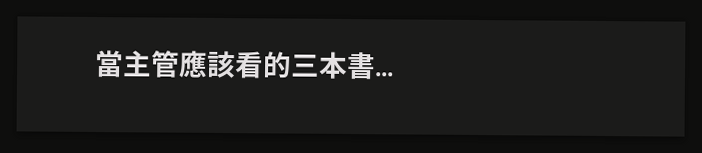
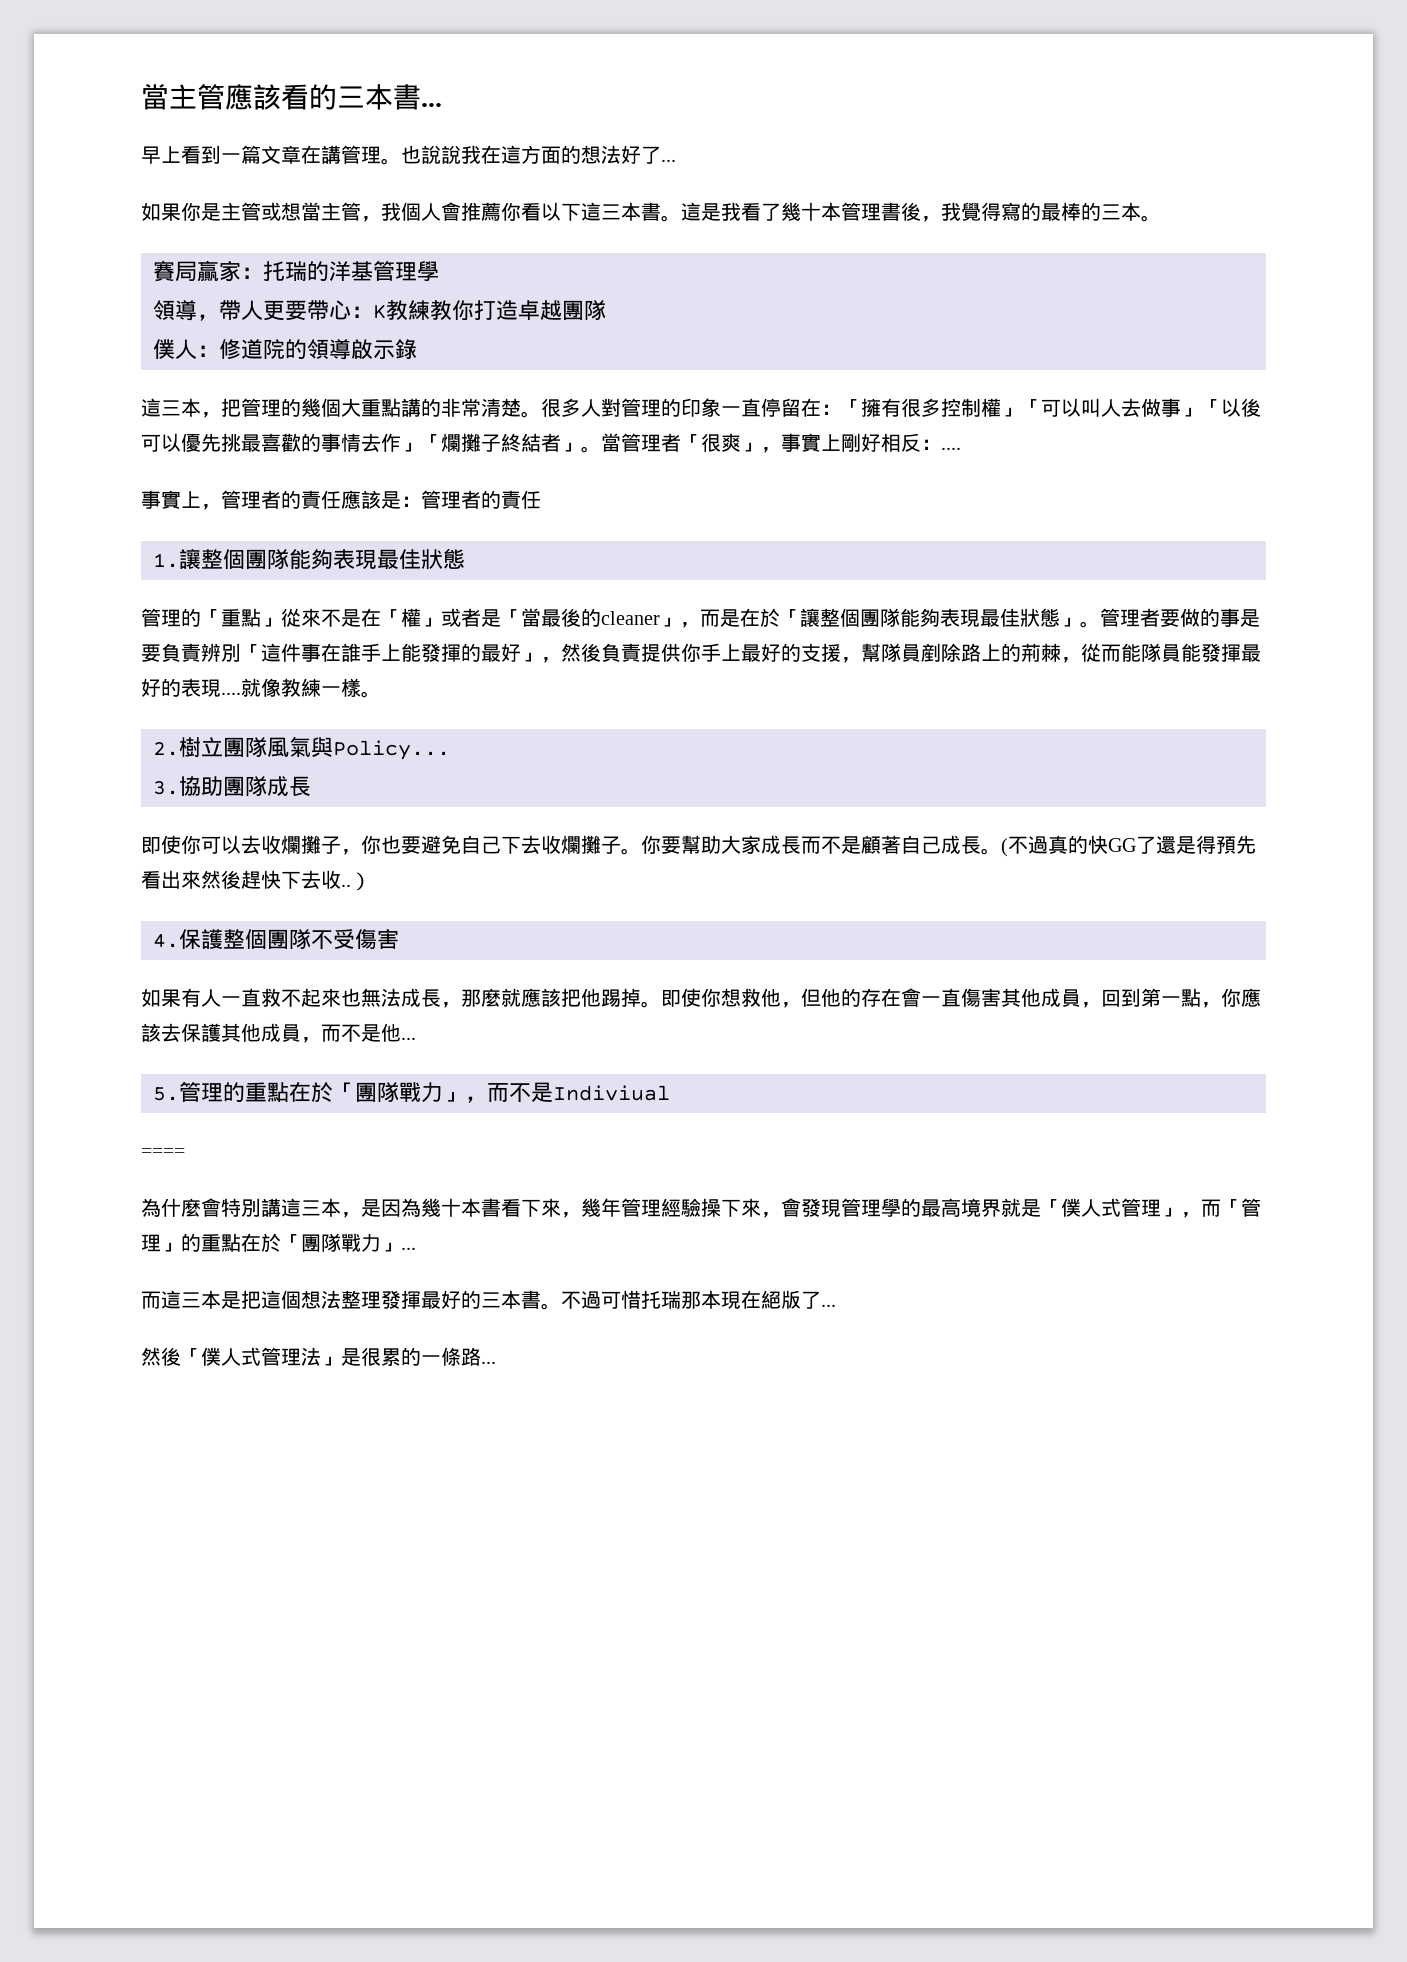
(394, 74) none -> [141,145,676,165] [141,202,1161,222] [153,260,439,282] [153,300,606,321] [153,339,417,360] [141,398,1261,418] [141,433,961,453] [141,490,541,510] [153,548,465,570] [141,608,1260,628] [141,643,1261,663] [141,678,381,698] [153,736,450,760] [153,776,311,797] [141,835,1256,857] [141,870,371,891] [153,929,399,949] [141,988,1261,1008] [141,1023,416,1043] [153,1082,670,1103] [141,1148,185,1158] [141,1198,1261,1218] [141,1233,416,1252] [141,1290,836,1310] [141,1347,496,1366] // 早上看到一篇文章在講管理。也說說我在這方面的想法好了... // 如果你是主管或想當主管，我個人會推薦你看以下這三本書。這是我看了幾十本管理書後，我覺得寫的最棒的三本。 // 賽局贏家：托瑞的洋基管理學 // 領導，帶人更要帶心：K教練教你打造卓越團隊 // 僕人：修道院的領導啟示錄 // 這三本，把管理的幾個大重點講的非常清楚。很多人對管理的印象一直停留在：「擁有很多控制權」「可以叫人去做事」「以後可以優先挑最喜歡的事情去作」「爛攤子終結者」。當管理者「很爽」，事實上剛好相反：.... // 事實上，管理者的責任應該是：管理者的責任 // 1.讓整個團隊能夠表現最佳狀態 // 管理的「重點」從來不是在「權」或者是「當最後的cleaner」，而是在於「讓整個團隊能夠表現最佳狀態」。管理者要做的事是要負責辨別「這件事在誰手上能發揮的最好」，然後負責提供你手上最好的支援，幫隊員剷除路上的荊棘，從而能隊員能發揮最好的表現....就像教練一樣。 // 2.樹立團隊風氣與Policy... // 3.協助團隊成長 // 即使你可以去收爛攤子，你也要避免自己下去收爛攤子。你要幫助大家成長而不是顧著自己成長。(不過真的快GG了還是得預先看出來然後趕快下去收..） // 4.保護整個團隊不受傷害 // 如果有人一直救不起來也無法成長，那麼就應該把他踢掉。即使你想救他，但他的存在會一直傷害其他成員，回到第一點，你應該去保護其他成員，而不是他... // 5.管理的重點在於「團隊戰力」，而不是Indiviual // ==== // 為什麼會特別講這三本，是因為幾十本書看下來，幾年管理經驗操下來，會發現管理學的最高境界就是「僕人式管理」，而「管理」的重點在於「團隊戰力」... // 而這三本是把這個想法整理發揮最好的三本書。不過可惜托瑞那本現在絕版了... // 然後「僕人式管理法」是很累的一條路...

